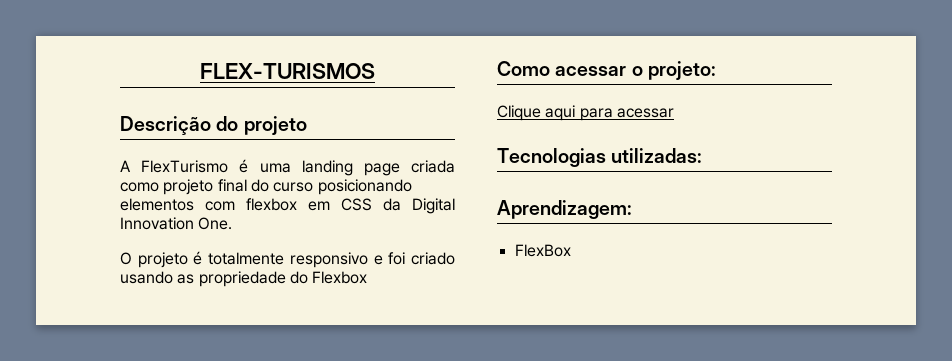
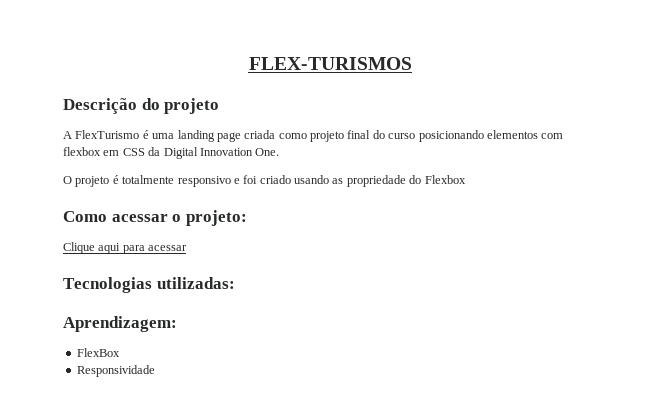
(571, 250) none -> [76,365,155,377] // Responsividade

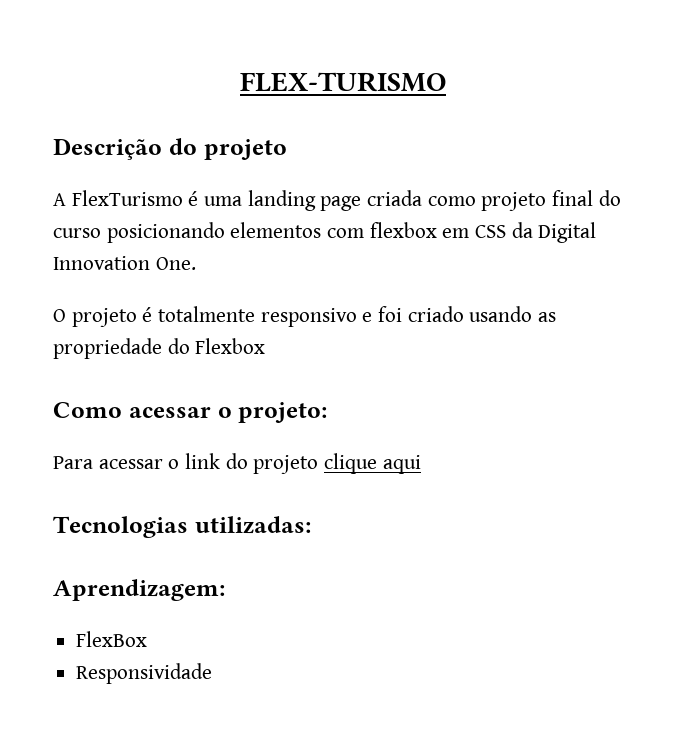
[248,57,412,70] FLEX-TURISMOS -> [239,72,446,92] FLEX-TURISMO
[63,242,95,254] Clique -> [53,453,378,474] Para acessar o link do projeto clique
[122,245,188,254] para acessar -> (421, 464) none

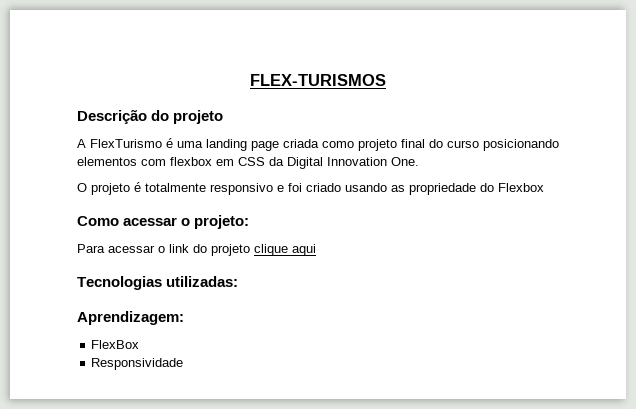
[239,72,446,92] FLEX-TURISMO -> [250,74,386,86] FLEX-TURISMOS

